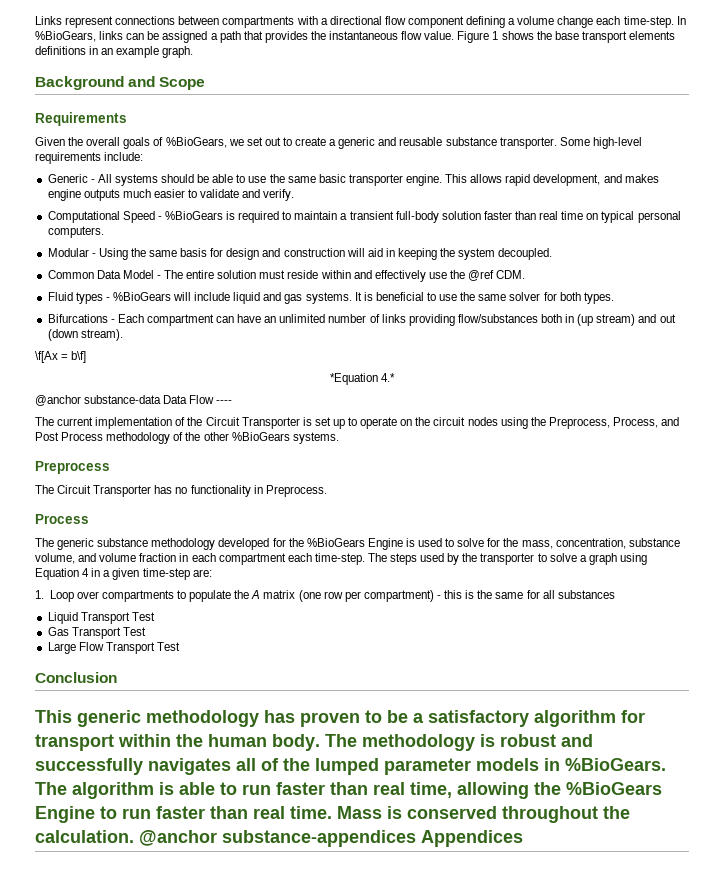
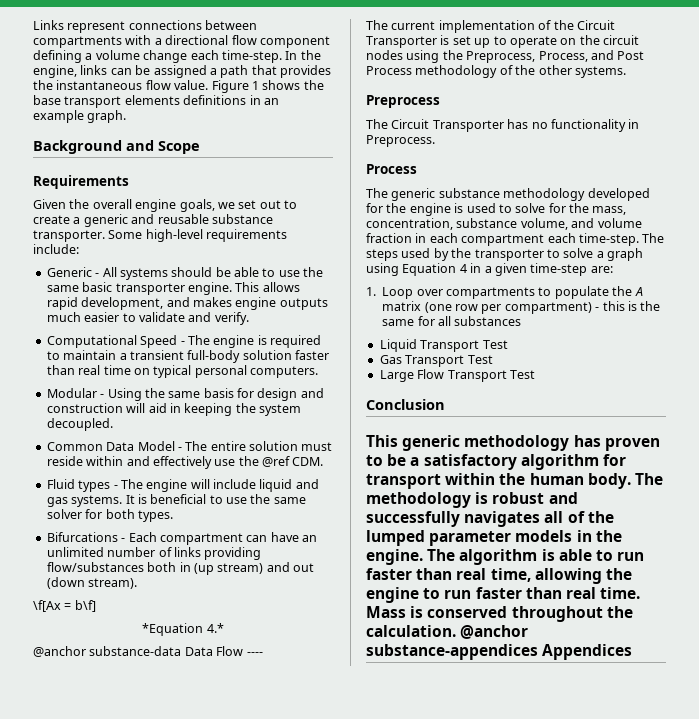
[35,31,96,42] %BioGears, -> [300,50,321,60] [33,65,77,78] the engine,
[123,137,227,149] goals of %BioGears, -> [135,199,215,212] engine goals,
[164,211,223,220] %BioGears -> [187,335,255,348] The engine
[112,292,171,301] %BioGears -> [120,479,188,492] The engine
[231,432,290,441] %BioGears -> (572, 70) none
[306,538,403,550] %BioGears Engine -> [409,203,451,216] engine
[565,758,666,771] %BioGears. -> [595,530,622,542] [366,549,423,565] the engine.
[566,782,662,795] [35,806,95,823] %BioGears Engine -> [366,587,419,603] engine

